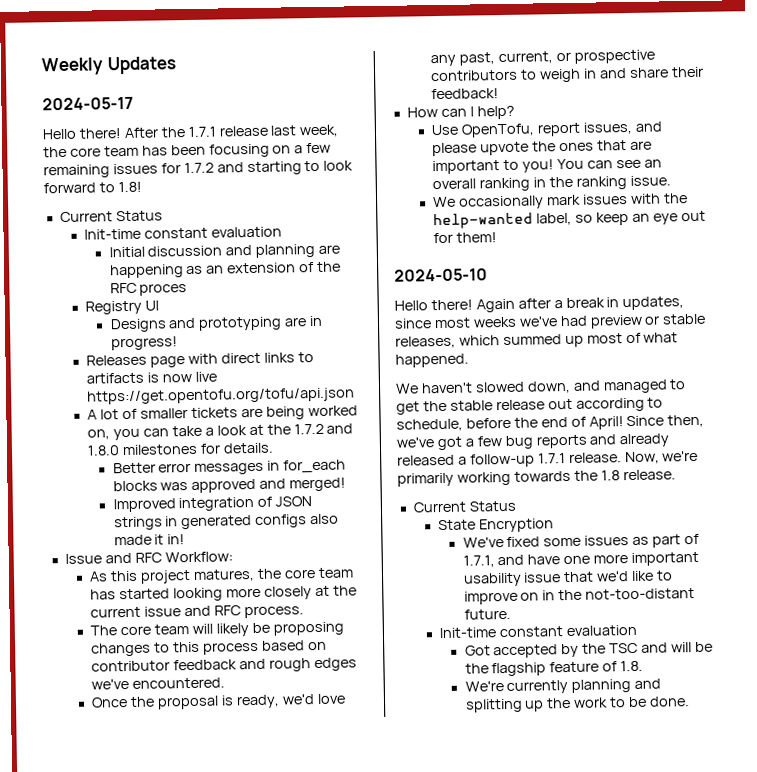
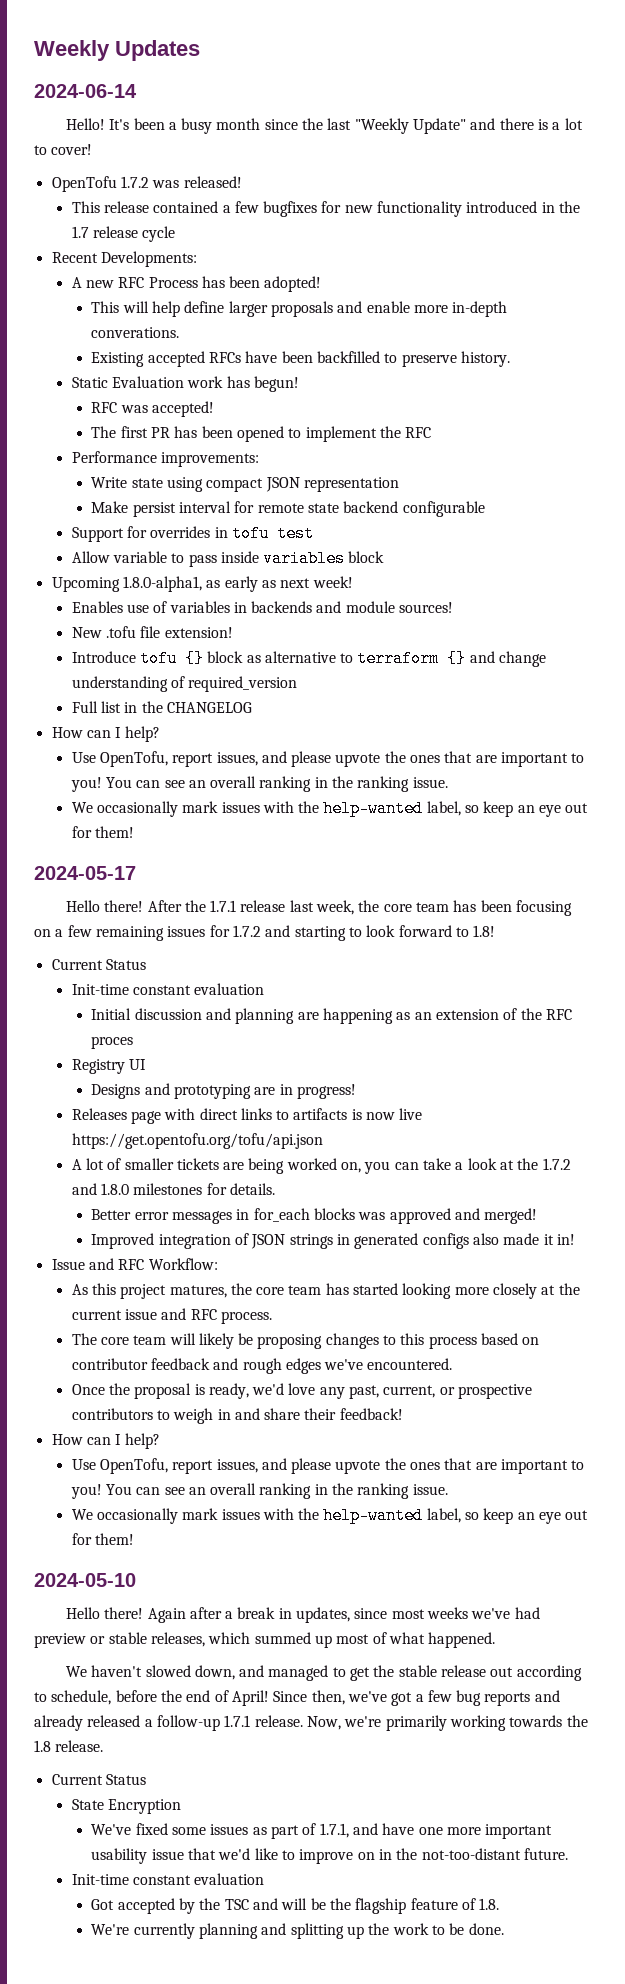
(177, 65) none -> [34,84,137,98] [65,118,583,134] [34,144,93,155] [51,176,242,192] [71,201,581,217] [71,226,176,242] [51,251,197,267] [71,276,322,292] [91,301,508,317] [91,327,180,338] [91,351,511,367] [71,376,299,392] [91,401,215,417] [91,426,432,442] [71,451,259,467] [91,477,400,492] [91,501,485,517] [71,525,314,542] [71,550,385,567] [51,576,353,592] [71,601,454,613] [71,626,233,638] [71,650,547,667] [71,676,298,692] [71,701,252,713] [51,726,160,742] [71,751,585,767] [70,776,448,792] [71,800,589,817] [71,826,134,838] // 2024-06-14 // Hello! It's been a busy month since the last "Weekly Update" and there is a lot to cover! // OpenTofu 1.7.2 was released! // This release contained a few bugfixes for new functionality introduced in the 1.7 release cycle // Recent Developments: // A new RFC Process has been adopted! // This will help define larger proposals and enable more in-depth converations. // Existing accepted RFCs have been backfilled to preserve history. // Static Evaluation work has begun! // RFC was accepted! // The first PR has been opened to implement the RFC // Performance improvements: // Write state using compact JSON representation // Make persist interval for remote state backend configurable // Support for overrides in tofu test // Allow variable to pass inside variables block // Upcoming 1.8.0-alpha1, as early as next week! // Enables use of variables in backends and module sources! // New .tofu file extension! // Introduce tofu {} block as alternative to terraform {} and change understanding of required_version // Full list in the CHANGELOG // How can I help? // Use OpenTofu, report issues, and please upvote the ones that are important to you! You can see an overall ranking in the ranking issue. // We occasionally mark issues with the help-wanted label, so keep an eye out for them!

